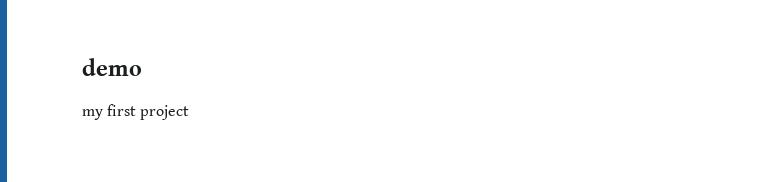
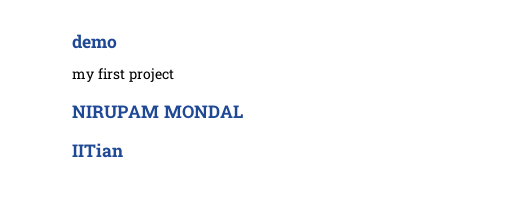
(190, 112) none -> [72,105,243,119] [72,143,123,158] // NIRUPAM MONDAL // IITian

